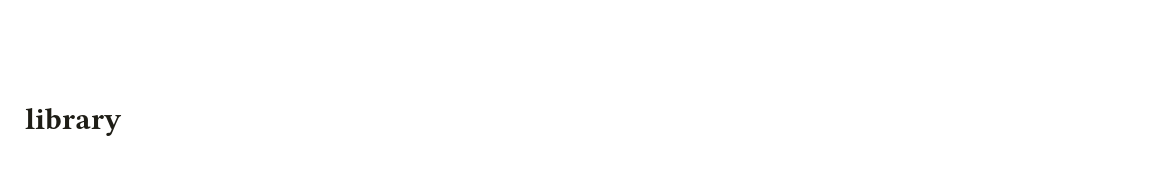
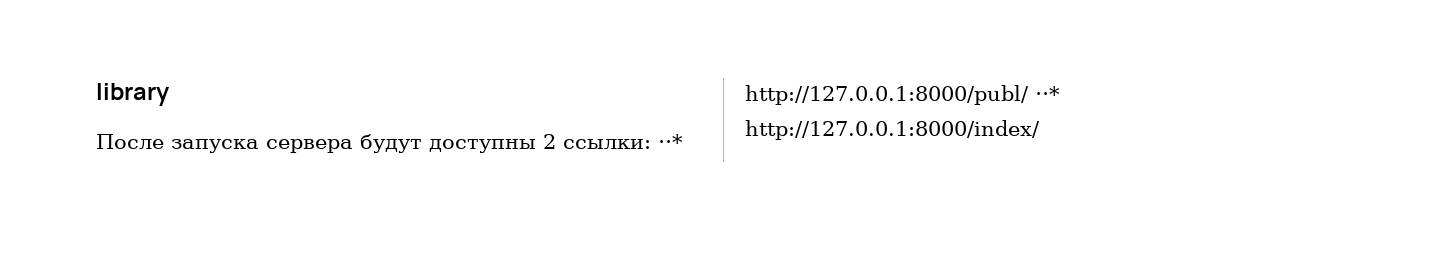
(122, 122) none -> [96,134,683,153] [745,85,1060,105] [745,120,1040,140] // После запуска сервера будут доступны 2 ссылки: ⋅⋅* http://127.0.0.1:8000/publ/ ⋅⋅* http://127.0.0.1:8000/index/

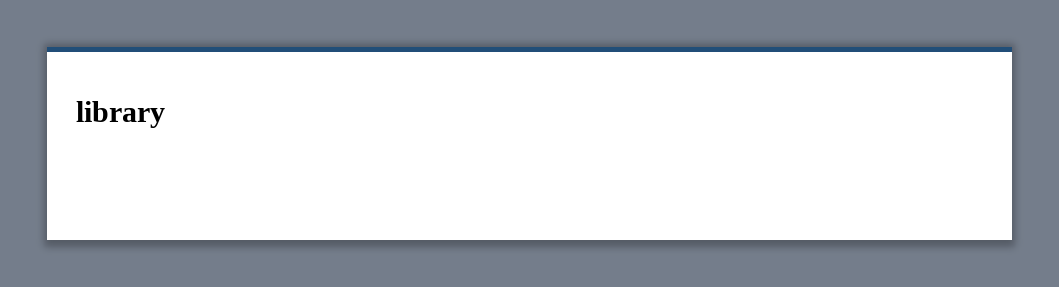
[96,134,683,153] [745,85,1060,105] [745,120,1040,140] // После запуска сервера будут доступны 2 ссылки: ⋅⋅* http://127.0.0.1:8000/publ/ ⋅⋅* http://127.0.0.1:8000/index/ -> (165, 114) none

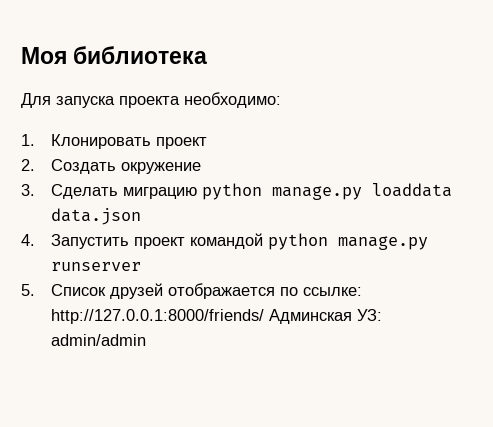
[76,101,165,128] library -> [21,46,208,64] [21,92,281,108] [21,134,207,149] [21,159,201,174] [21,183,452,200] [50,208,141,225] [21,233,428,250] [50,262,141,271] [21,283,362,299] [50,309,382,324] [50,334,146,346] Моя библиотека // Для запуска проекта необходимо: // 1. Клонировать проект // 2. Создать окружение // 3. Сделать миграцию python manage.py loaddata data.json // 4. Запустить проект командой python manage.py runserver // 5. Список друзей отображается по ссылке: http://127.0.0.1:8000/friends/ Админская УЗ: admin/admin

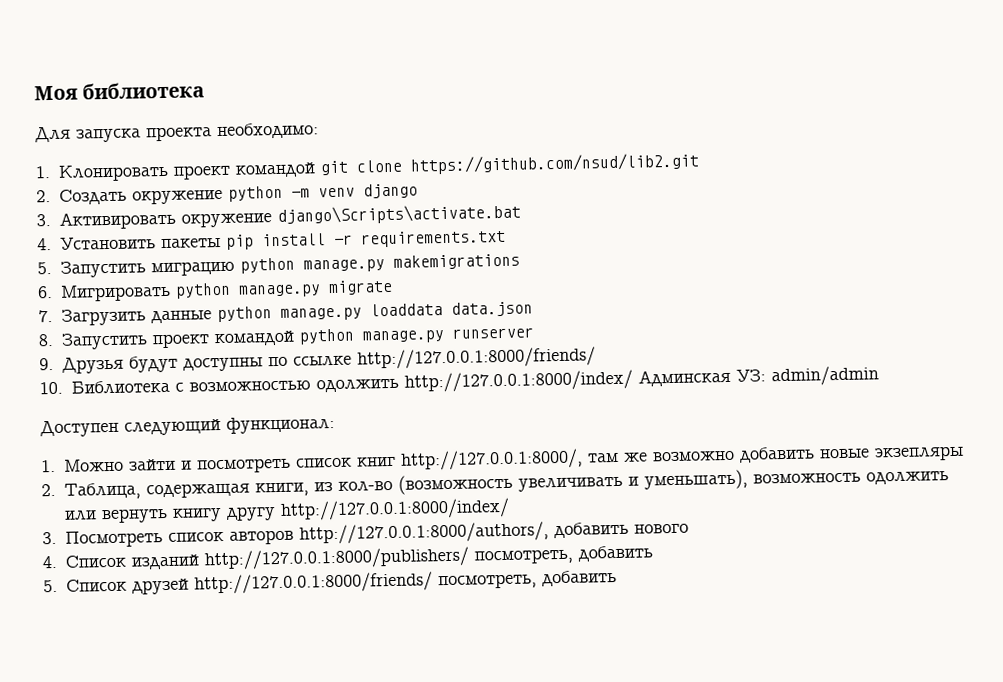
(207, 143) none -> [234,152,699,178] командой git clone https://github.com/nsud/lib2.git
[21,184,197,199] // 3. Сделать миграцию -> [227,183,418,202] [36,203,521,230] [37,229,506,251] [37,253,520,278] [37,279,393,302] [38,308,212,326] python -m venv django // 3. Активировать окружение django\Scripts\activate.bat // 4. Установить пакеты pip install -r requirements.txt // 5. Запустить миграцию python manage.py makemigrations // 6. Мигрировать python manage.py migrate // 7. Загрузить данные
[21,234,35,246] 4. -> [38,333,54,347] 8.
[21,283,362,299] [50,309,382,324] [50,334,146,346] 5. Список друзей отображается по ссылке: http://127.0.0.1:8000/friends/ Админская УЗ: admin/admin -> [39,346,596,374] [39,365,879,395] [40,415,335,438] [41,445,964,474] [41,469,949,500] [63,497,510,524] [42,521,689,548] [42,545,653,571] [43,569,617,595] 9. Друзья будут доступны по ссылке http://127.0.0.1:8000/friends/ // 10. Библиотека с возможностью одолжить http://127.0.0.1:8000/index/ Админская УЗ: admin/admin // Доступен следующий функционал: // 1. Можно зайти и посмотреть список книг http://127.0.0.1:8000/, там же возможно добавить новые экзепляры // 2. Таблица, содержащая книги, из кол-во (возможность увеличивать и уменьшать), возможность одолжить или вернуть книгу другу http://127.0.0.1:8000/index/ // 3. Посмотреть список авторов http://127.0.0.1:8000/authors/, добавить нового // 4. Список изданий http://127.0.0.1:8000/publishers/ посмотреть, добавить // 5. Список друзей http://127.0.0.1:8000/friends/ посмотреть, добавить

